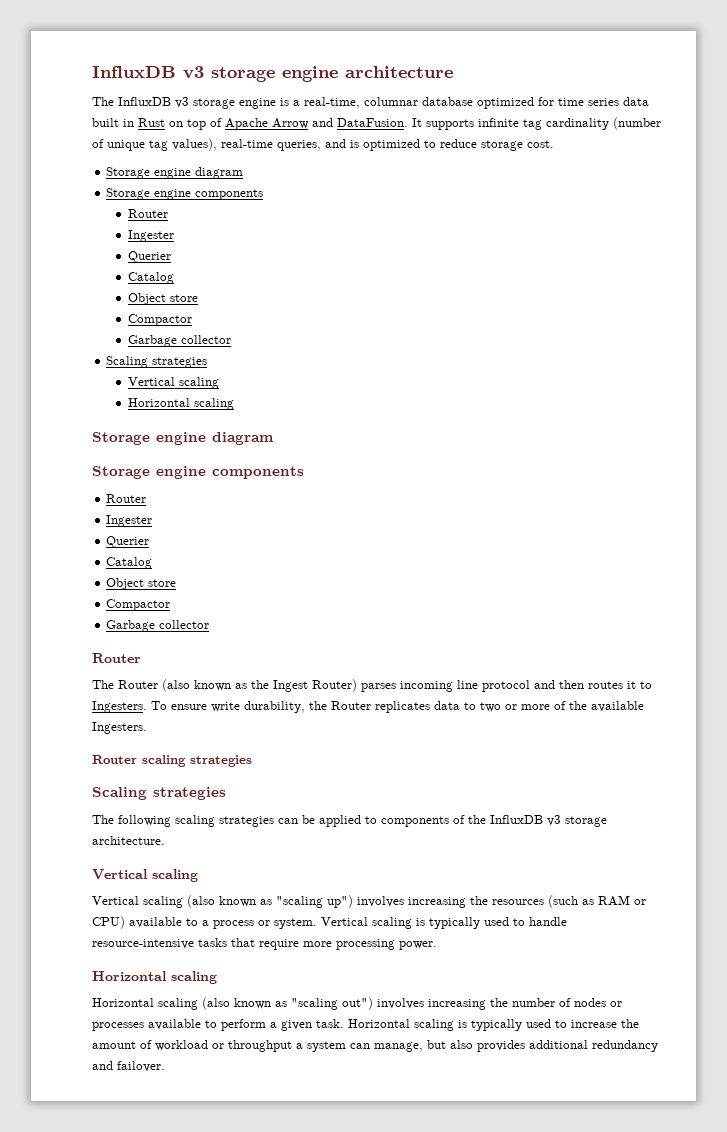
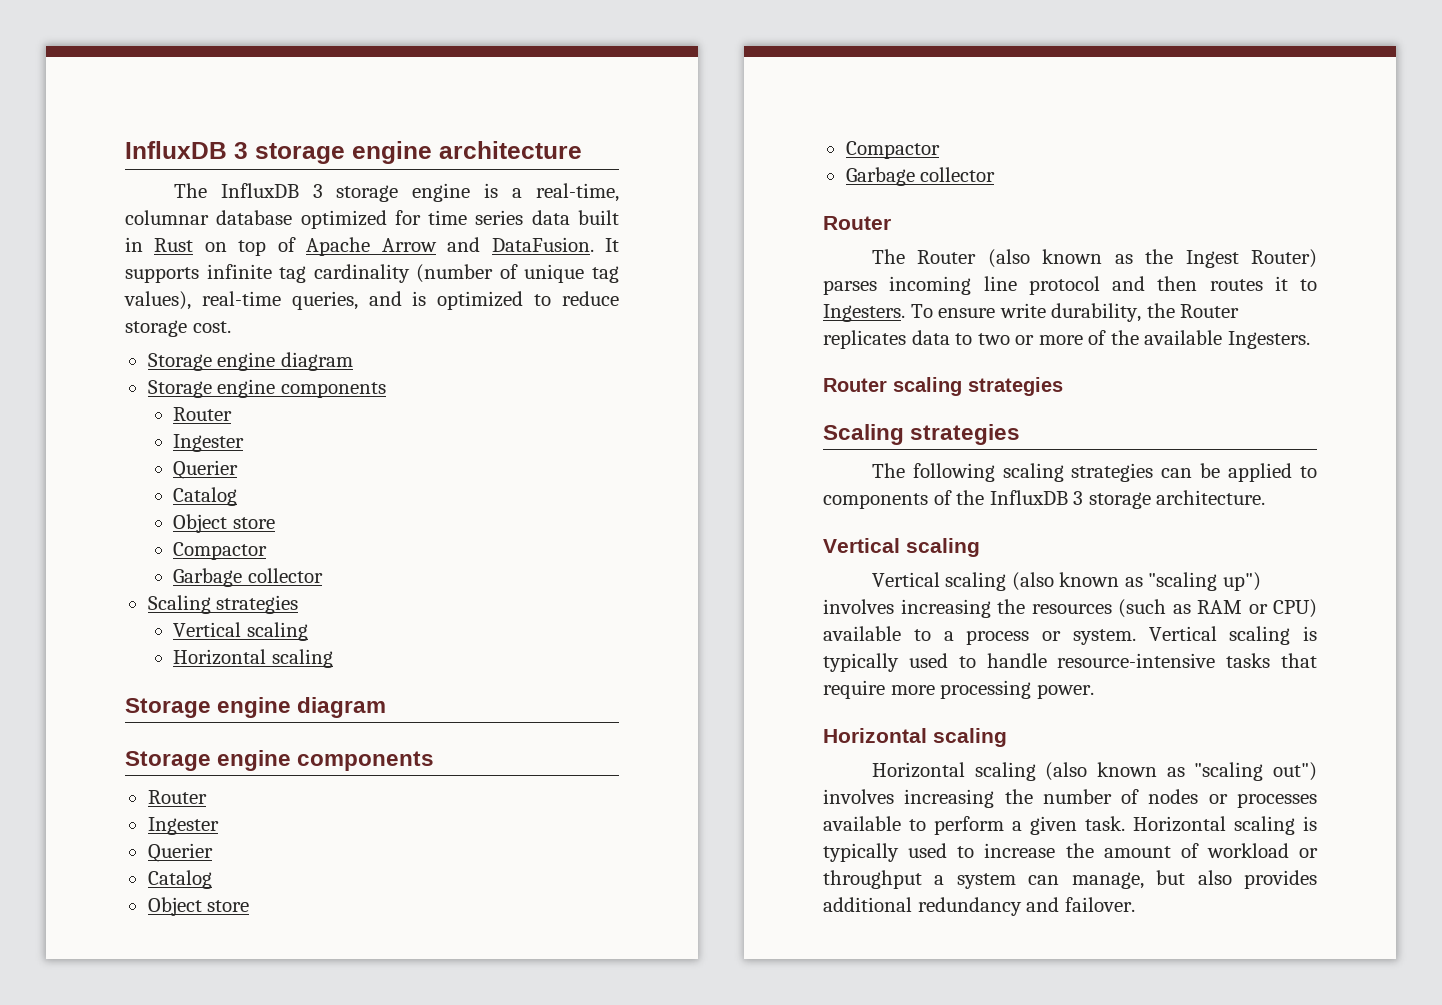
[92,66,204,79] InfluxDB v3 -> [125,141,248,159] InfluxDB 3
[175,97,189,108] v3 -> [312,184,323,198] 3
[547,815,561,826] v3 -> [1073,491,1084,505] 3

